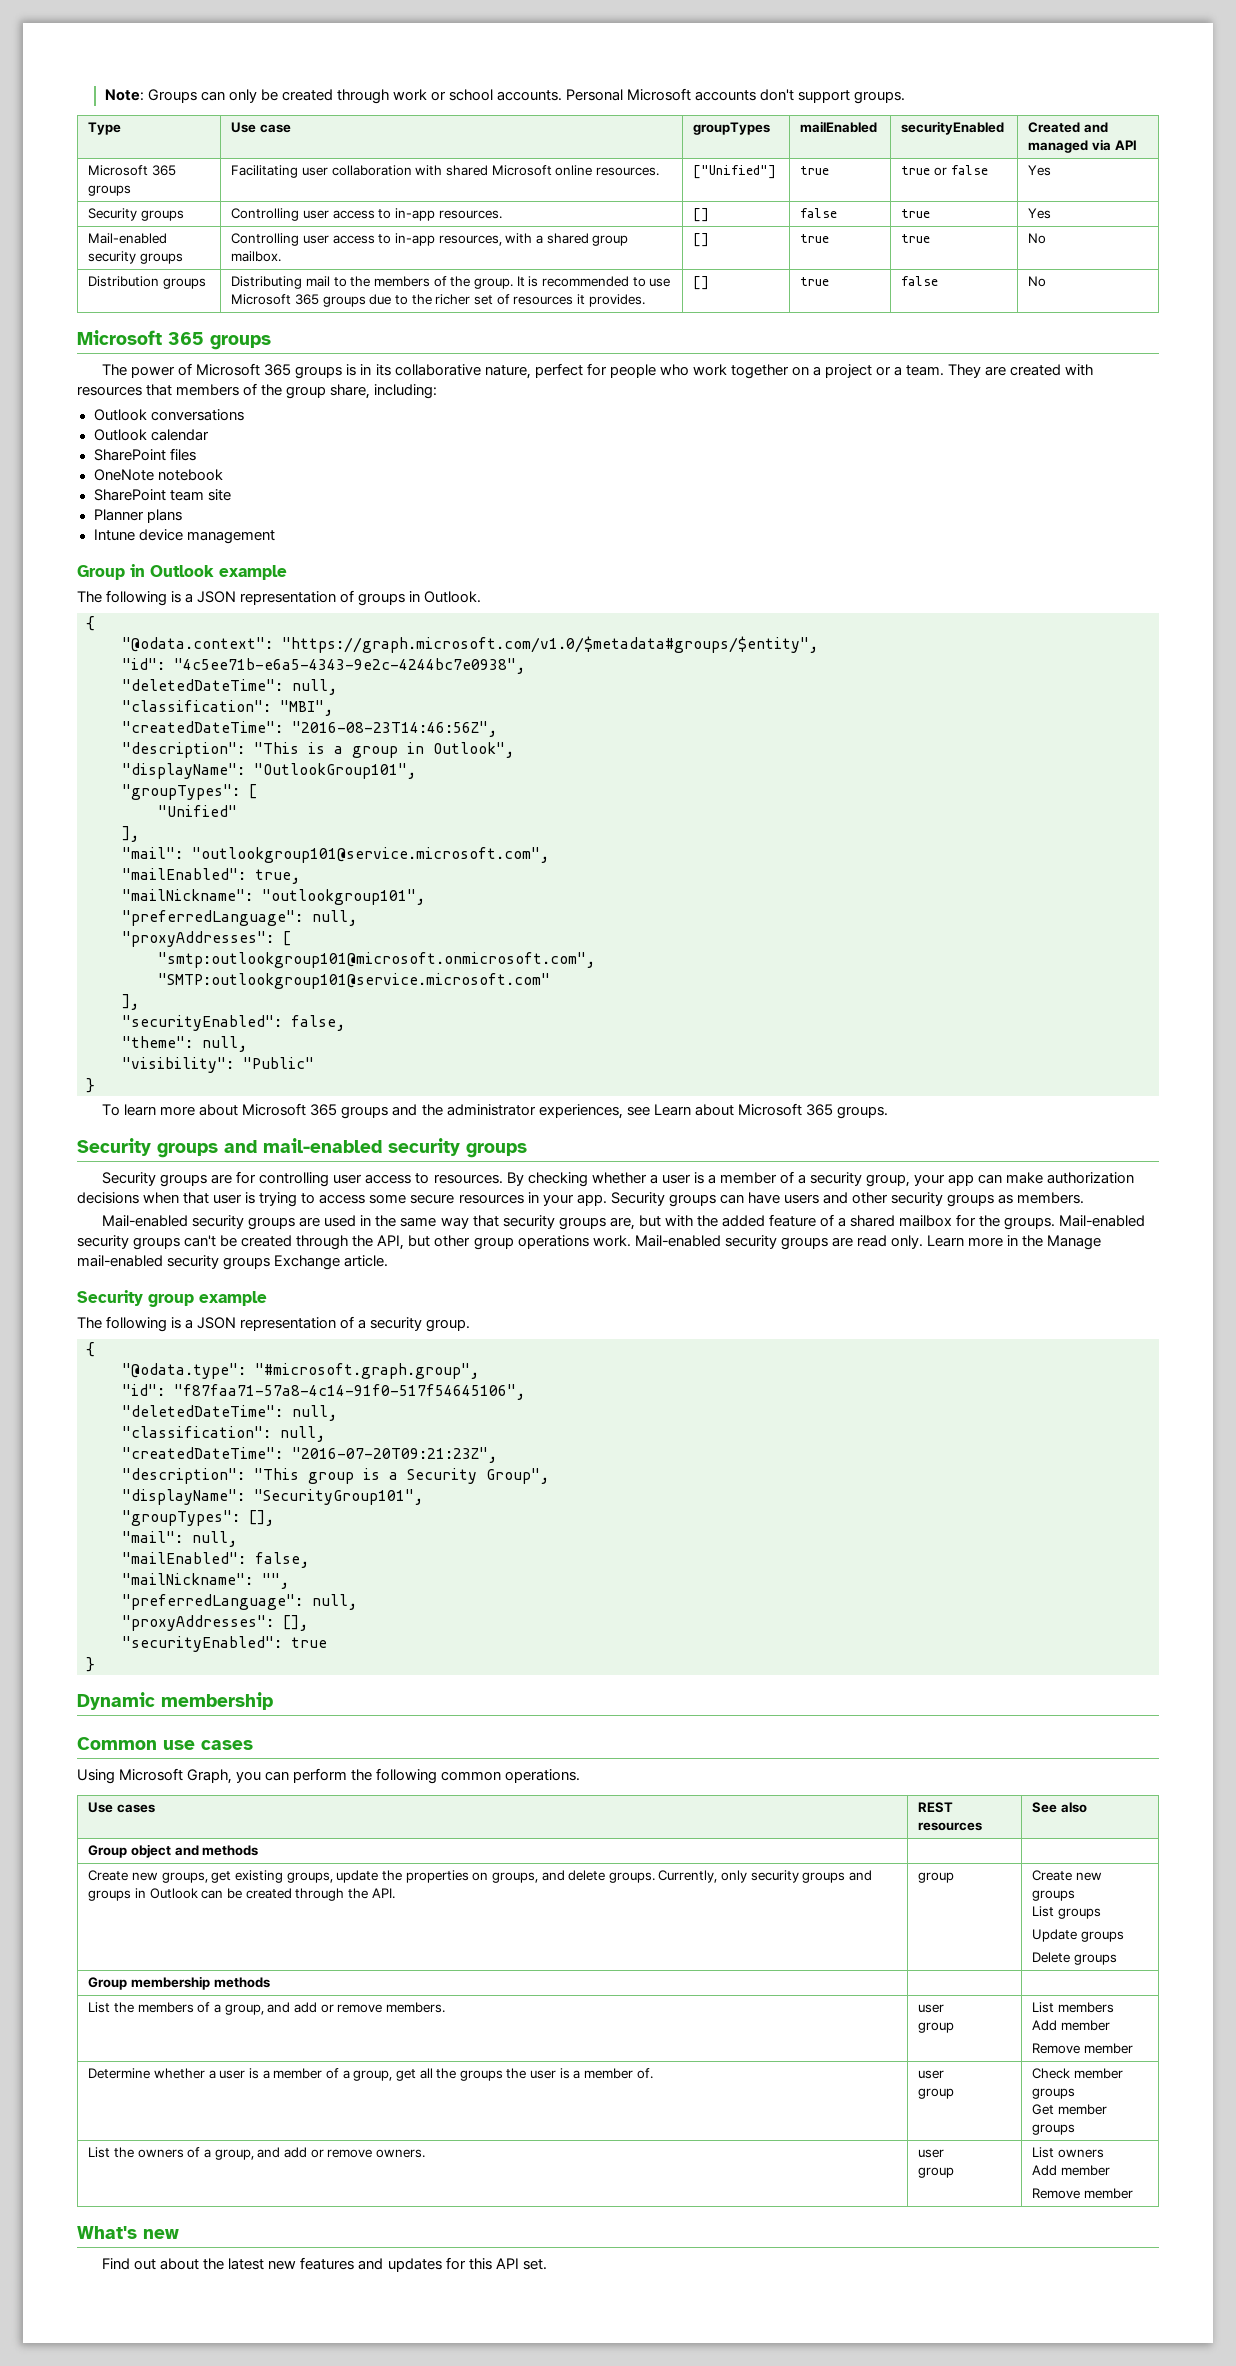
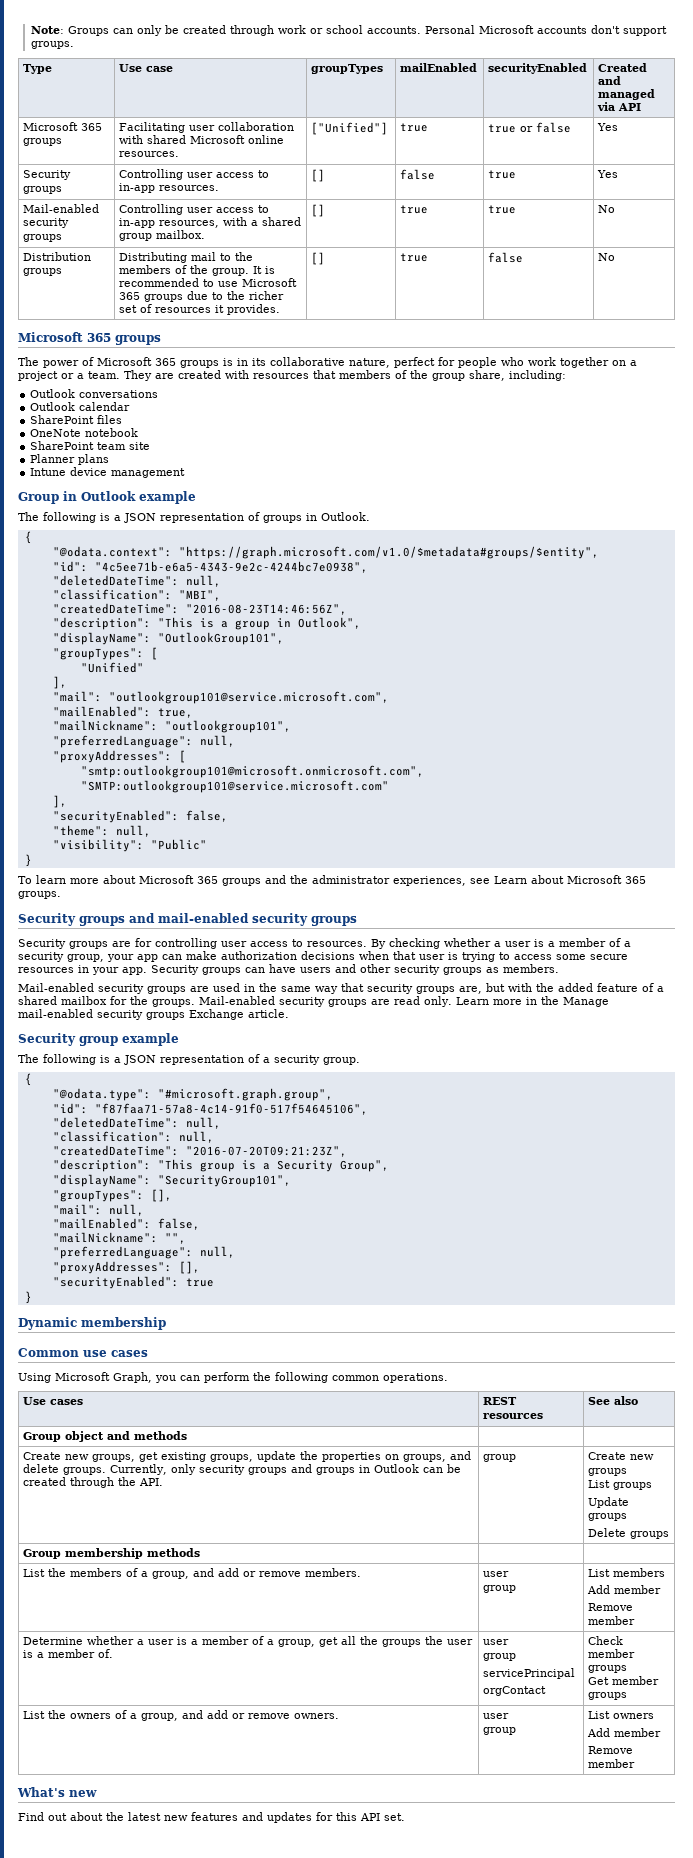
[184,1235,828,1250] can't be created through the API, but other group operations work. Mail-enabled security groups -> (367, 1003) none
(955, 2093) none -> [483,1668,576,1679] [483,1686,547,1696] // servicePrincipal // orgContact

